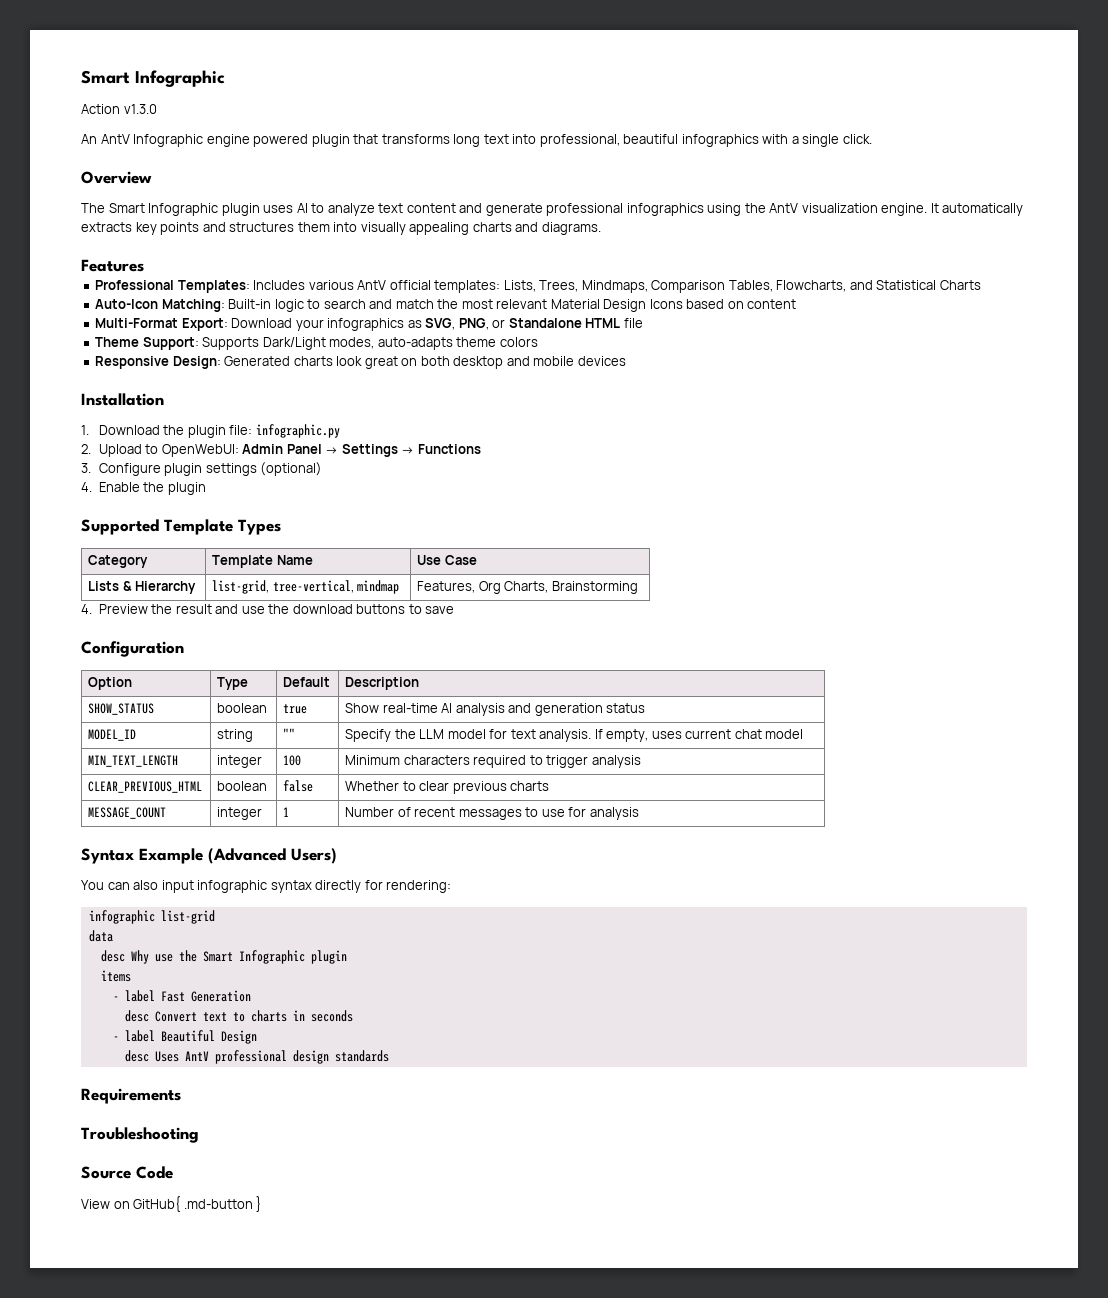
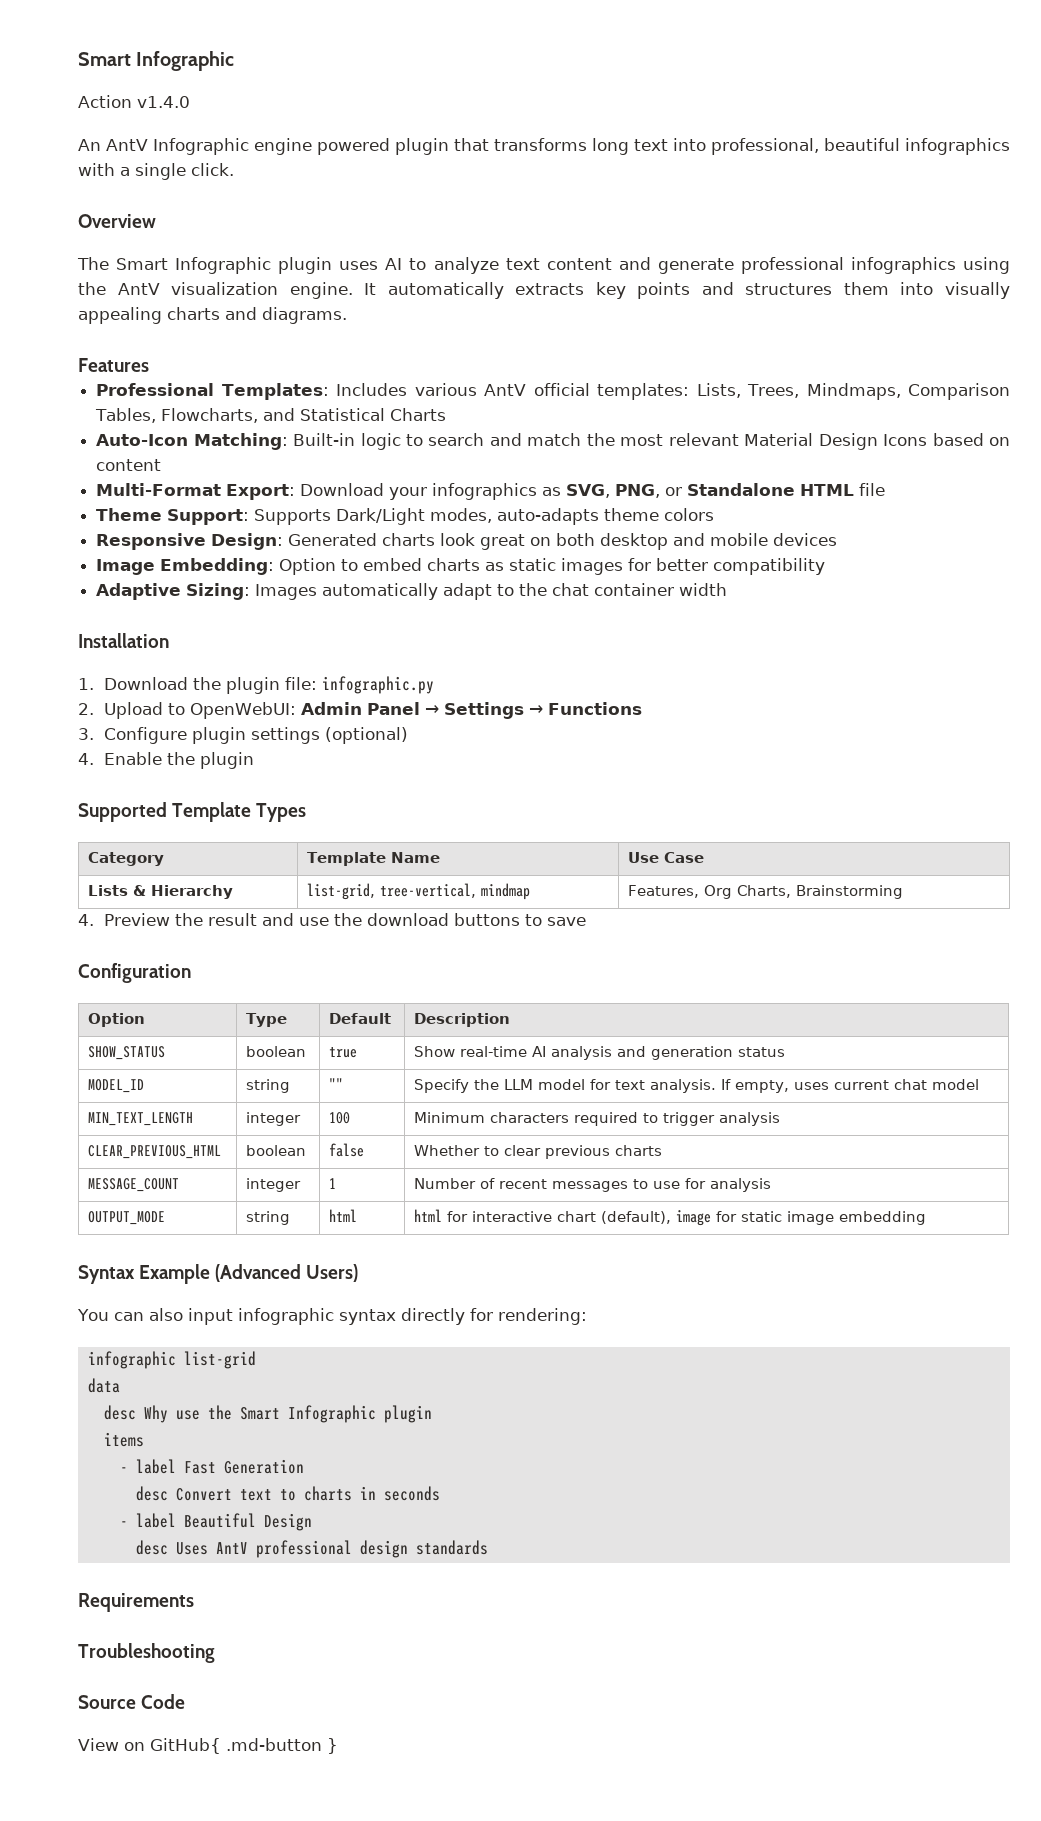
[123,104,157,114] v1.3.0 -> [137,96,190,108] v1.4.0
(626, 361) none -> [96,558,826,575] [96,583,728,600] // Image Embedding: Option to embed charts as static images for better compatibility // Adaptive Sizing: Images automatically adapt to the chat container width
(639, 813) none -> [88,1211,166,1225] [246,1211,291,1225] [329,1209,358,1222] [414,1209,927,1226] // OUTPUT_MODE | string | html | html for interactive chart (default), image for static image embedding

